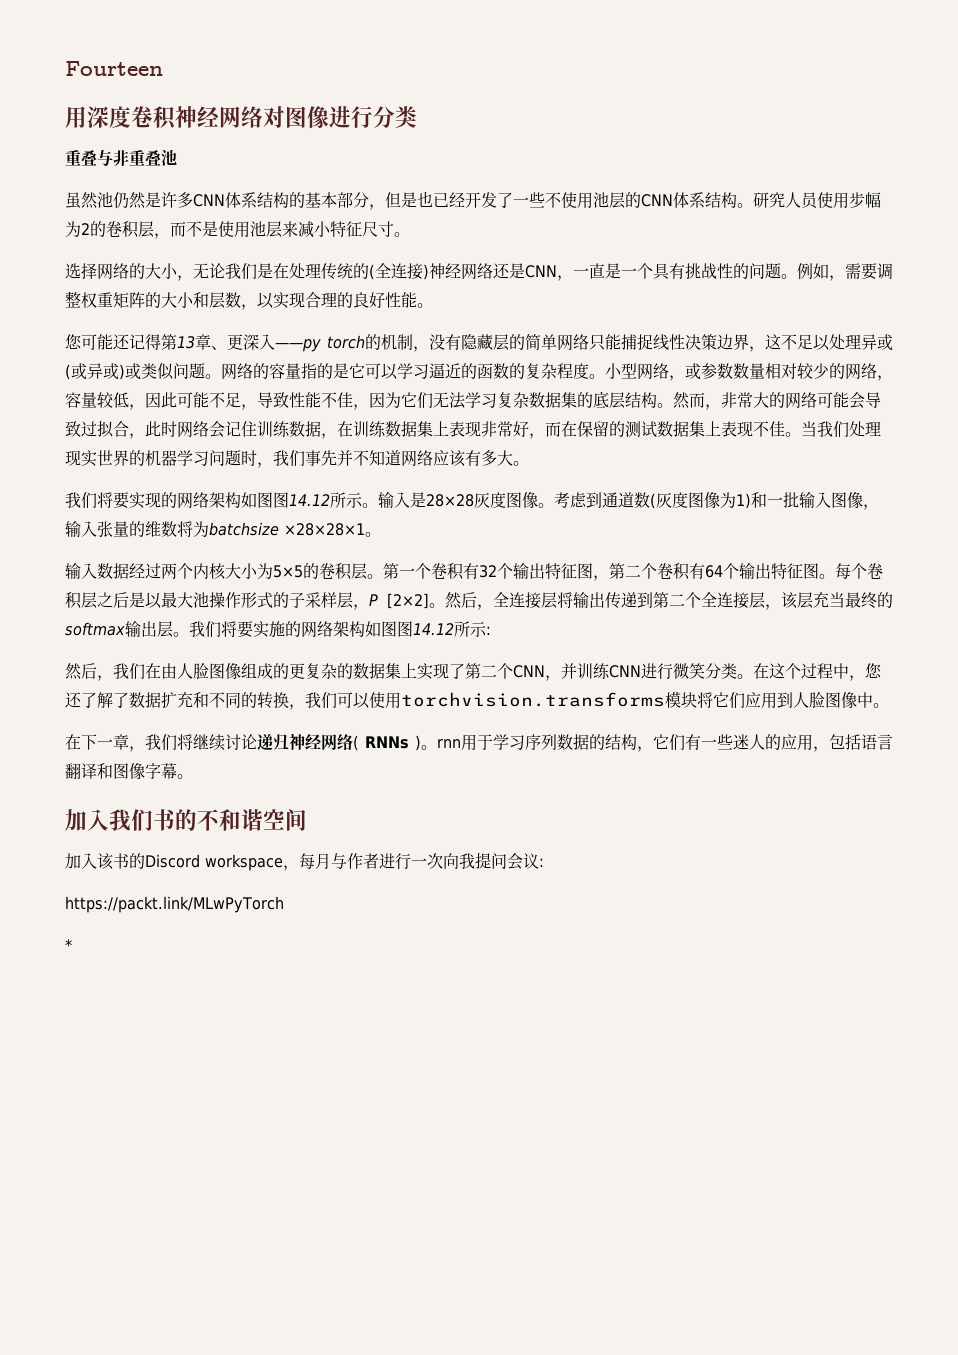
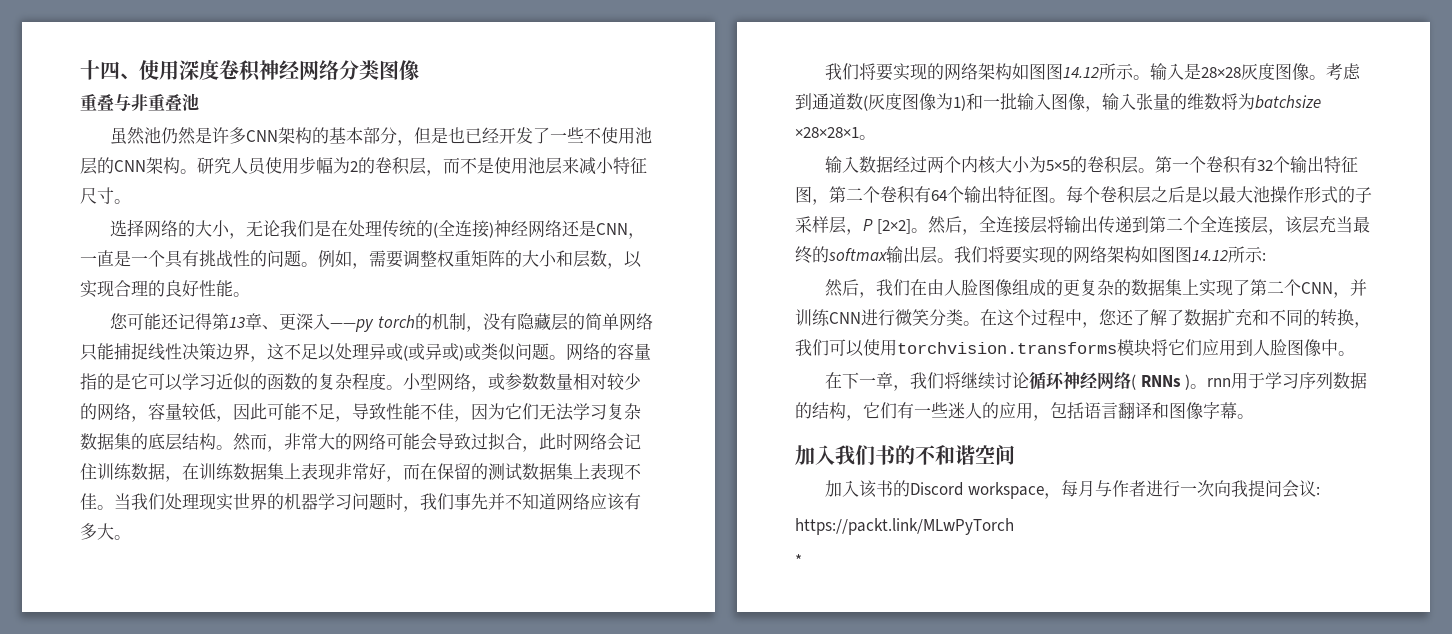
[65,61,163,76] Fourteen // -> [80,60,159,80] 十四、使
[263,106,417,129] 对图像进行分类 -> [339,60,419,81] 分类图像
[225,192,273,208] 体系结 -> [277,127,295,144] 架
[673,192,721,208] 体系结 -> [146,157,163,174] 架
[429,363,461,379] 逼近 -> [216,373,251,391] 近似
[269,621,285,638] 施 -> [1039,246,1056,263] 现
[257,734,289,750] 递归 -> [1028,372,1065,389] 循环

